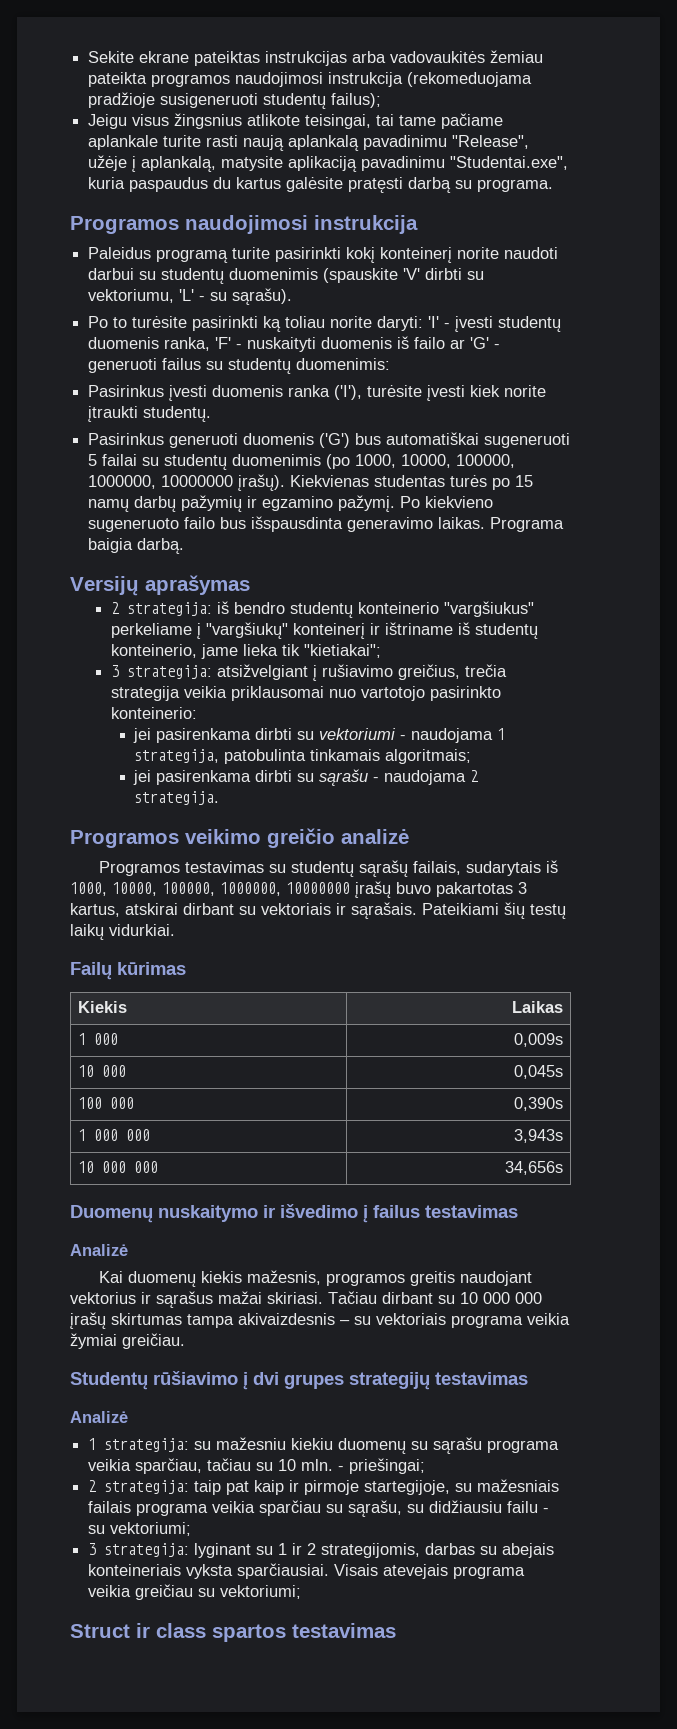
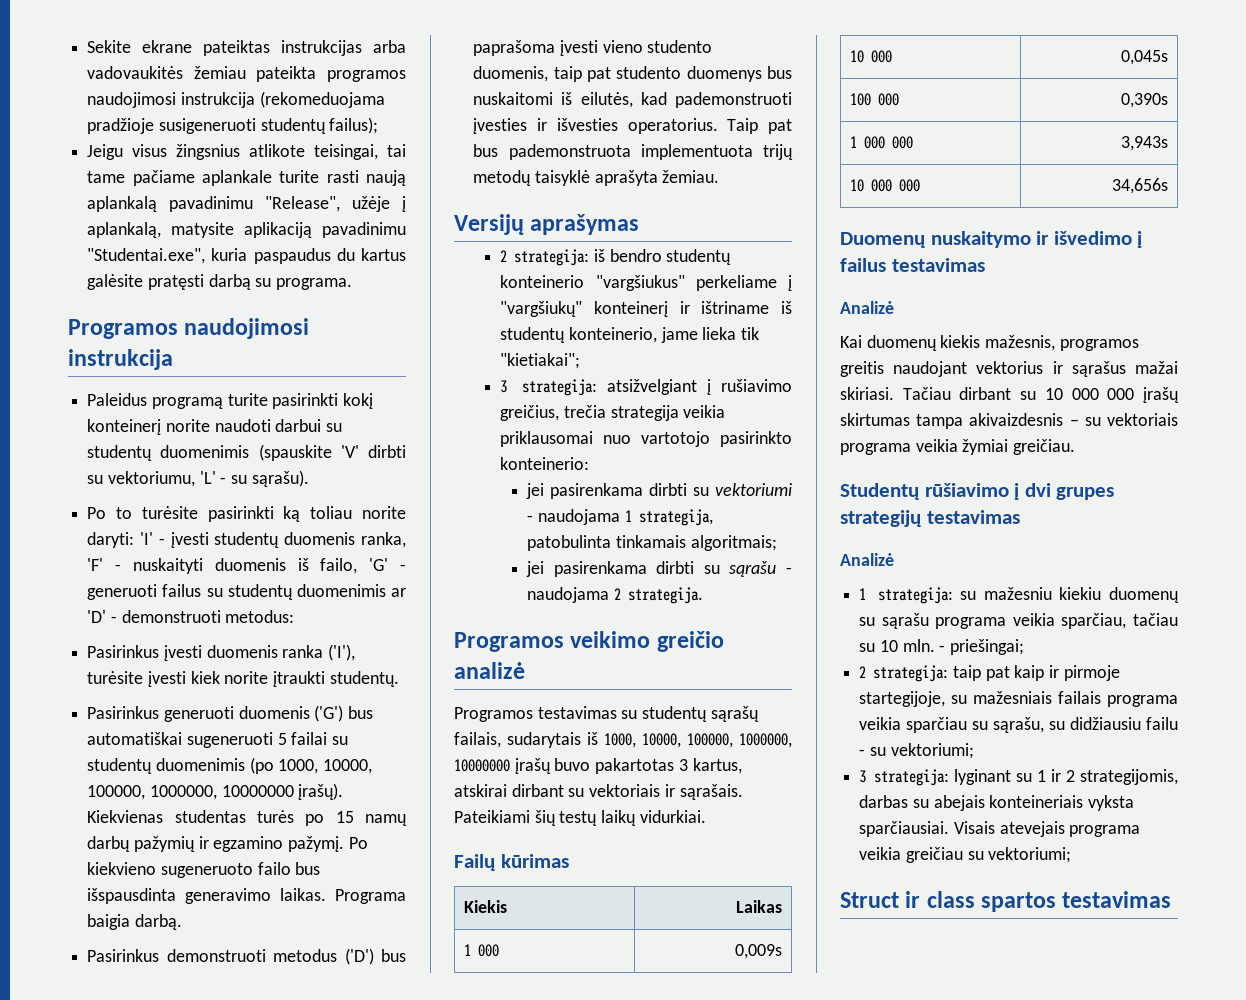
[414,337,466,349] failo ar -> [320,558,358,574] failo,
[296,358,391,370] duomenimis: -> [296,584,406,597] [87,610,295,623] duomenimis ar 'D' - demonstruoti metodus:
(185, 546) none -> [87,948,406,965] [473,40,713,56] [473,66,792,82] [473,92,792,108] [473,118,792,134] [473,144,793,160] [473,170,720,186] // Pasirinkus demonstruoti metodus ('D') bus paprašoma įvesti vieno studento duomenis, taip pat studento duomenys bus nuskaitomi iš eilutės, kad pademonstruoti įvesties ir išvesties operatorius. Taip pat bus pademonstruota implementuota trijų metodų taisyklė aprašyta žemiau.

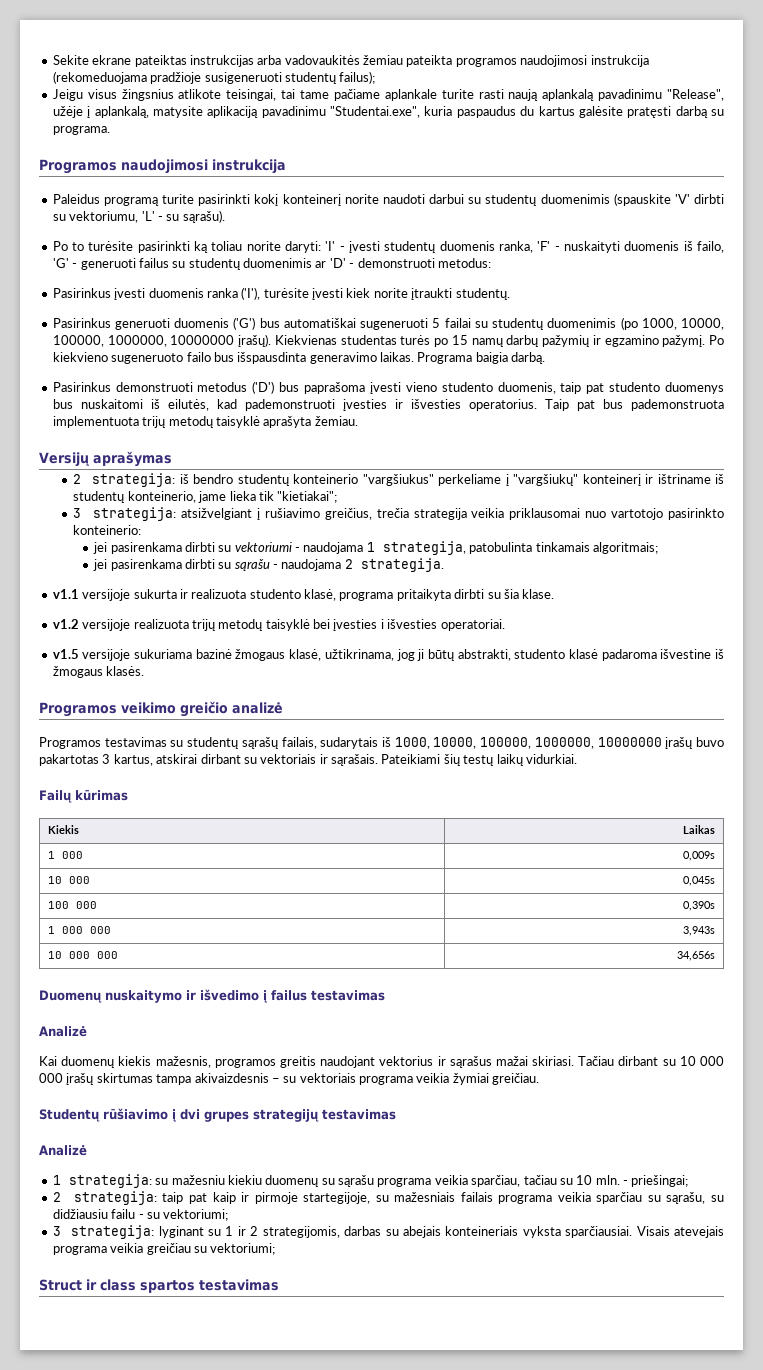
(703, 595) none -> [52,589,555,601] [52,619,505,631] [52,649,724,661] [52,666,145,678] // v1.1 versijoje sukurta ir realizuota studento klasė, programa pritaikyta dirbti su šia klase. // v1.2 versijoje realizuota trijų metodų taisyklė bei įvesties i išvesties operatoriai. // v1.5 versijoje sukuriama bazinė žmogaus klasė, užtikrinama, jog ji būtų abstrakti, studento klasė padaroma išvestine iš žmogaus klasės.

